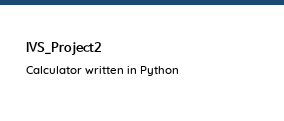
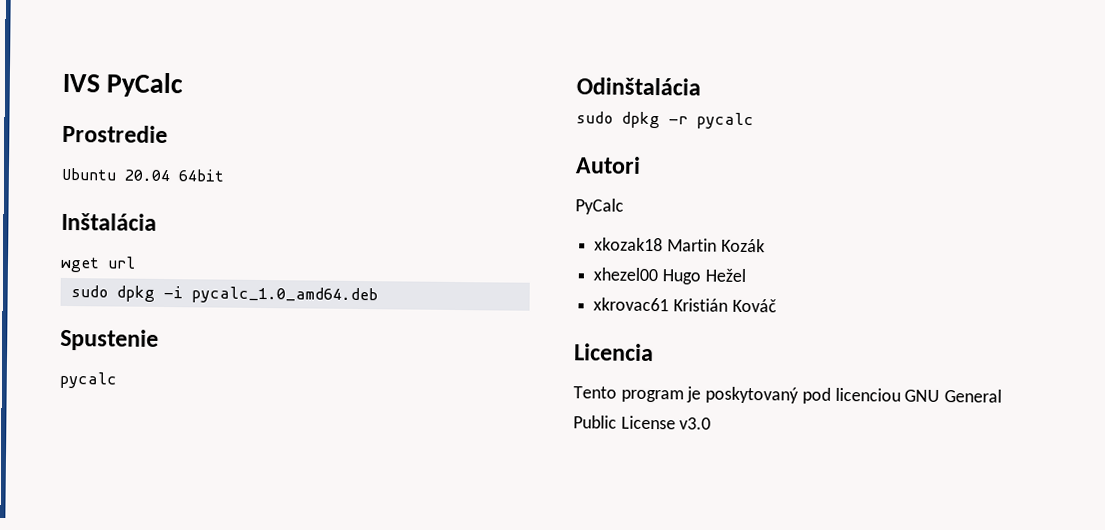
[26,42,102,56] [26,66,180,76] IVS_Project2 // Calculator written in Python -> [62,72,184,98] [62,124,168,144] [61,167,224,182] [61,212,157,231] [60,256,136,273] [70,285,378,305] [60,328,159,351] [59,371,117,389] [576,77,701,96] [576,111,754,130] [575,156,641,174] [575,198,624,215] [594,237,765,253] [593,267,746,285] [593,297,777,313] [574,343,654,362] [573,386,1003,404] [573,415,712,430] IVS PyCalc // Prostredie // Ubuntu 20.04 64bit // Inštalácia // wget url // sudo dpkg -i pycalc_1.0_amd64.deb // Spustenie // pycalc // Odinštalácia // sudo dpkg -r pycalc // Autori // PyCalc // xkozak18 Martin Kozák // xhezel00 Hugo Hežel // xkrovac61 Kristián Kováč // Licencia // Tento program je poskytovaný pod licenciou GNU General Public License v3.0

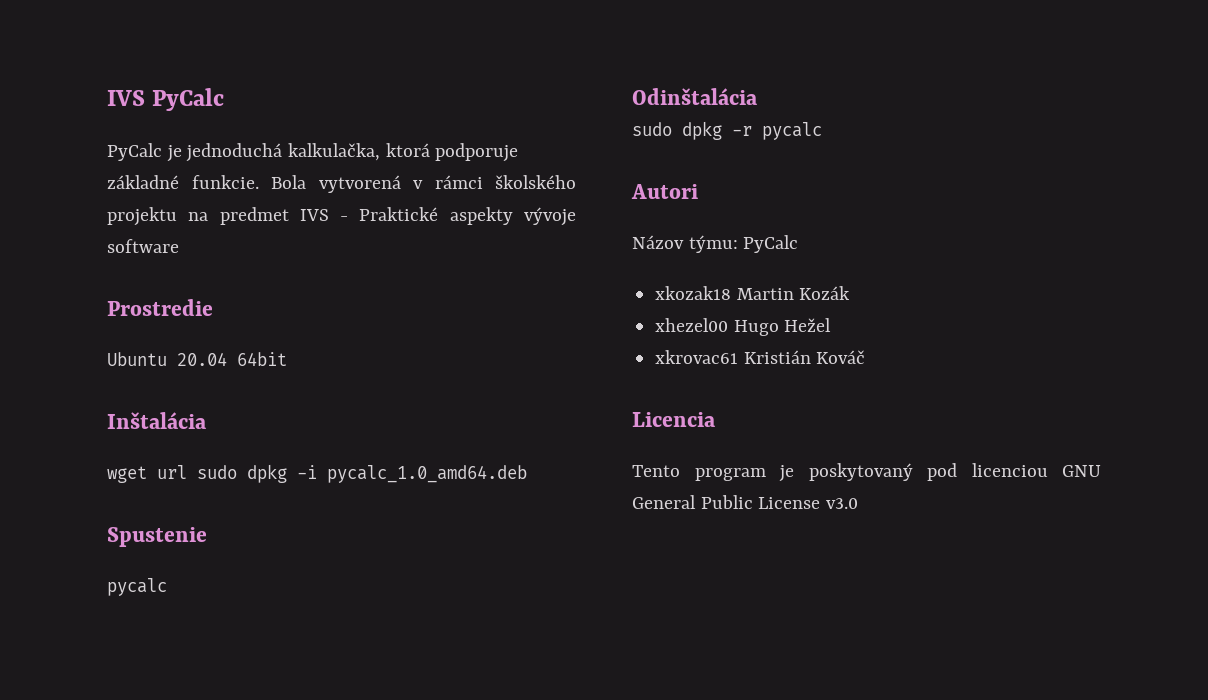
(184, 85) none -> [107,143,519,162] [107,175,576,193] [107,207,576,226] [107,239,179,253] // PyCalc je jednoduchá kalkulačka, ktorá podporuje základné funkcie. Bola vytvorená v rámci školského projektu na predmet IVS - Praktické aspekty vývoje software
(136, 262) // -> (187, 472) none
(641, 165) none -> [632,235,738,253] Názov týmu:

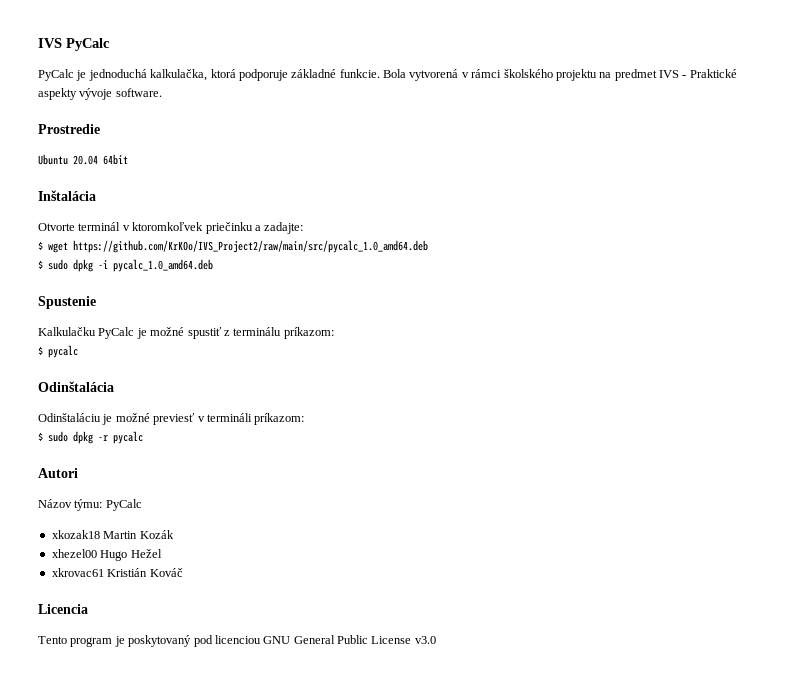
[107,239,179,253] software -> [115,88,162,97] software.
[107,465,187,483] wget url -> [38,222,304,234] [38,240,428,253] [38,260,43,269] Otvorte terminál v ktoromkoľvek priečinku a zadajte: // $ wget https://github.com/KrKOo/IVS_Project2/raw/main/src/pycalc_1.0_amd64.deb // $
[107,578,167,596] [632,88,758,105] pycalc // Odinštalácia // -> [38,327,334,339] [38,345,78,358] [38,381,114,392] [38,413,305,425] [38,432,43,441] Kalkulačku PyCalc je možné spustiť z terminálu príkazom: // $ pycalc // Odinštalácia // Odinštaláciu je možné previesť v termináli príkazom: // $

